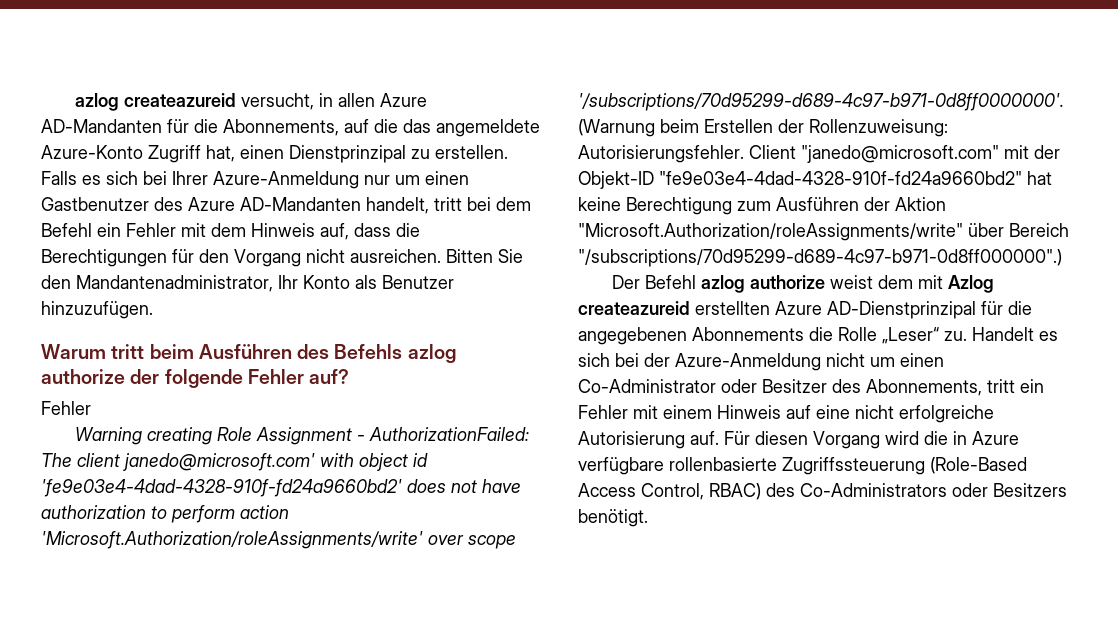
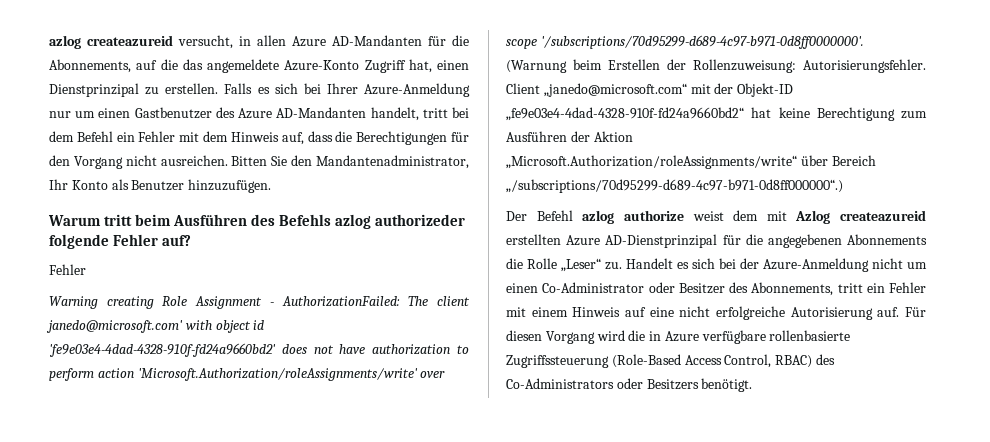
[41,369,160,384] authorize der -> [375,214,466,226] authorizeder
[801,145,999,163] "janedo@microsoft.com" -> [543,83,687,97] „janedo@microsoft.com“
[659,171,1022,185] "fe9e03e4-4dad-4328-910f-fd24a9660bd2" -> [506,107,744,121] „fe9e03e4-4dad-4328-910f-fd24a9660bd2“
[578,223,963,241] "Microsoft.Authorization/roleAssignments/write" -> [506,155,797,169] „Microsoft.Authorization/roleAssignments/write“
[578,249,1062,267] "/subscriptions/70d95299-d689-4c97-b971-0d8ff000000".) -> [506,179,843,193] „/subscriptions/70d95299-d689-4c97-b971-0d8ff000000“.)

